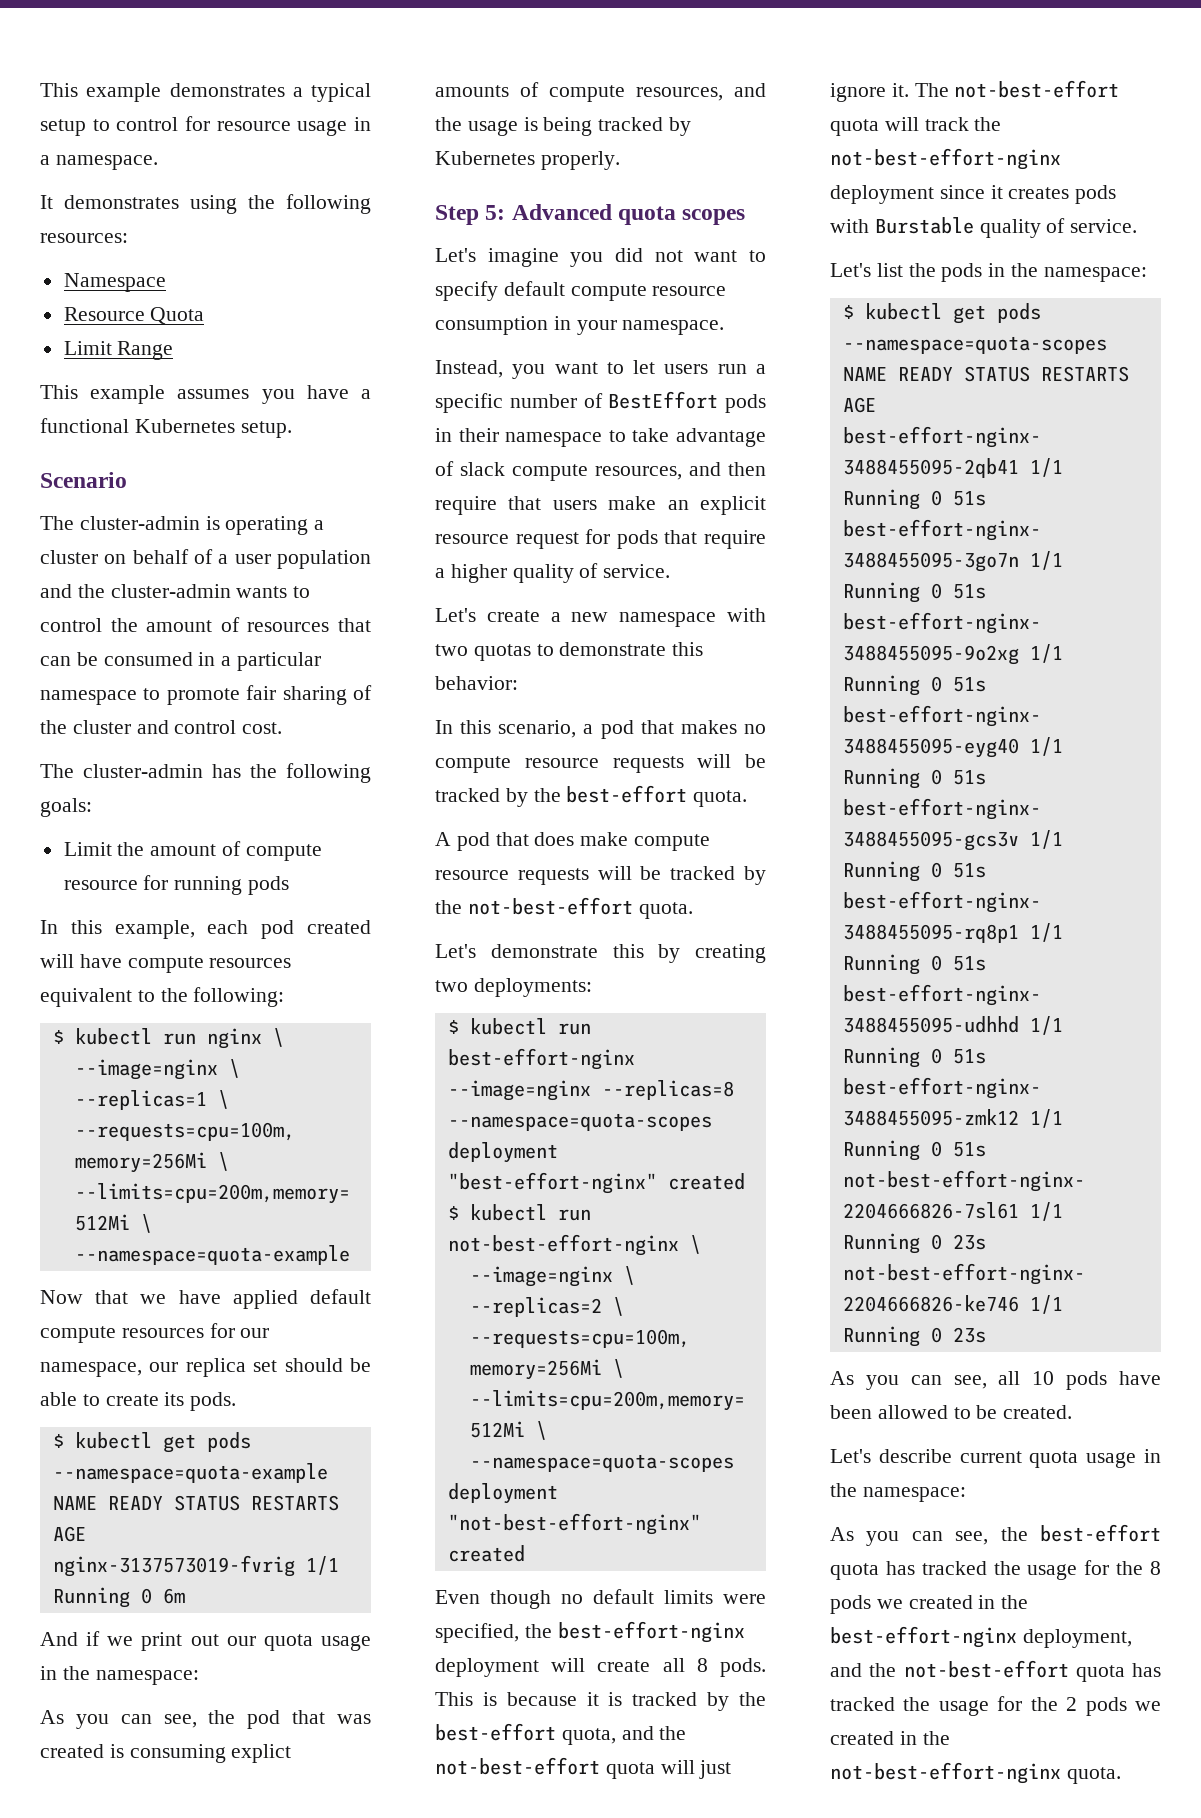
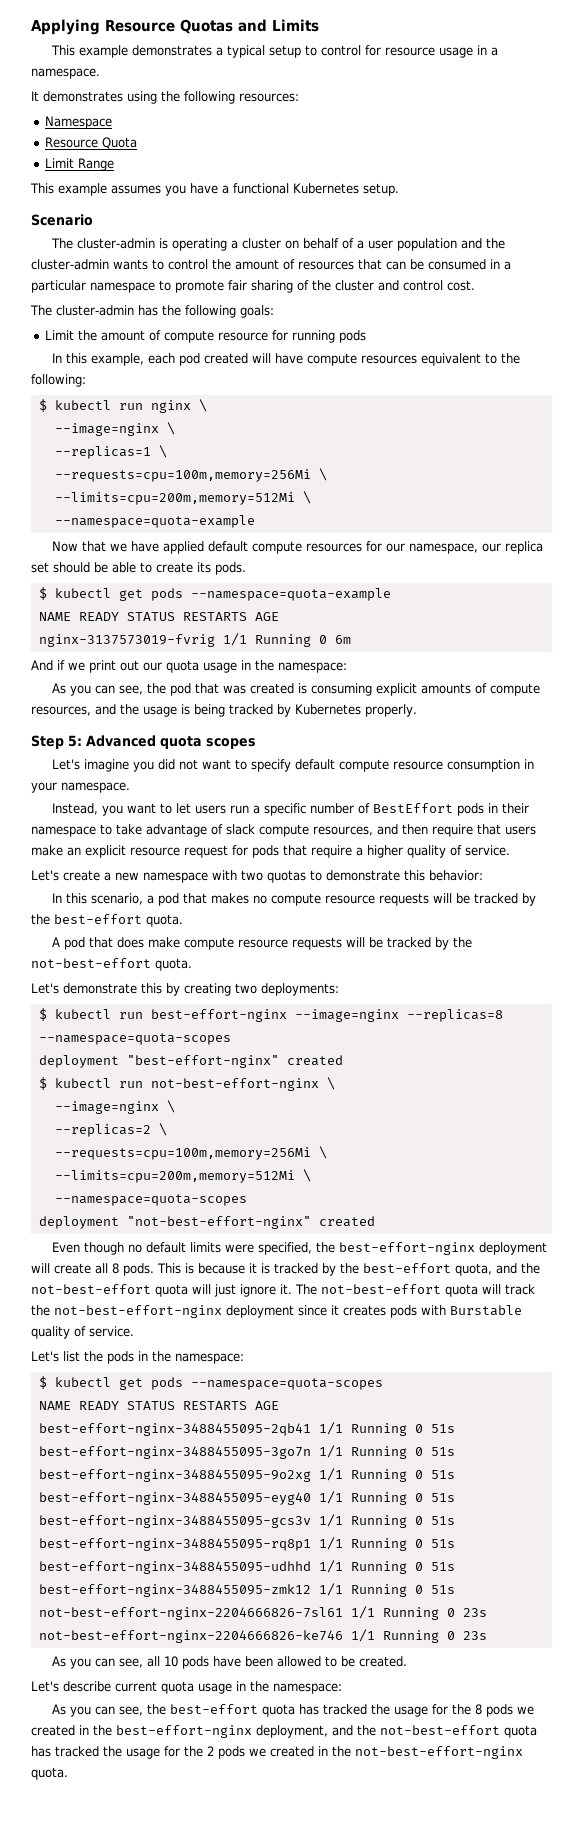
(40, 90) none -> [31,19,319,35] Applying Resource Quotas and Limits //
[231,1744,292,1763] explict -> [375,683,417,696] explicit

